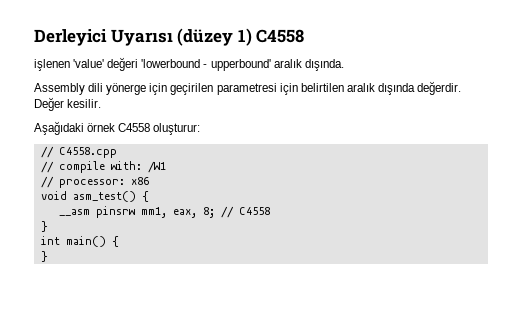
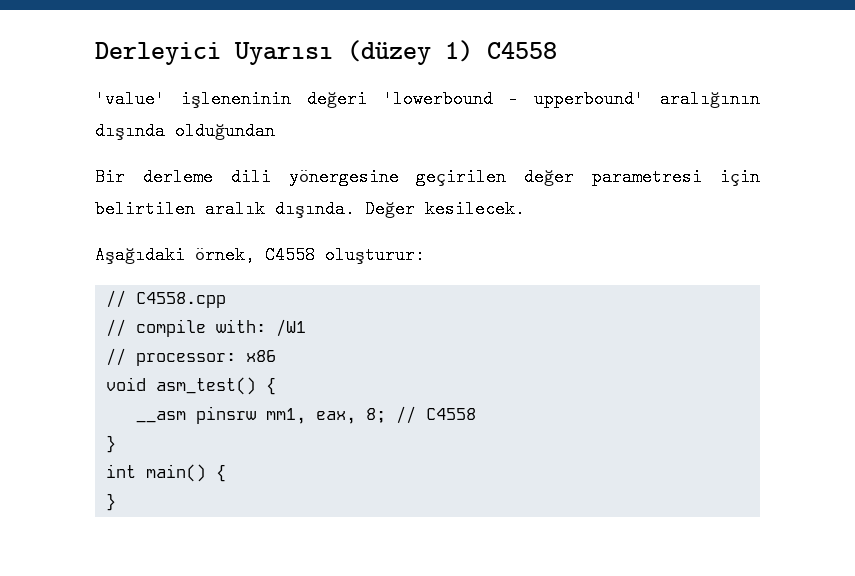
[34,59,105,71] işlenen 'value' -> [95,90,291,108] 'value' işleneninin
[273,59,344,71] [34,81,462,95] [34,97,102,111] aralık dışında. // Assembly dili yönerge için geçirilen parametresi için belirtilen aralık dışında değerdir. Değer kesilir. -> [659,90,760,108] [95,122,275,140] [95,168,760,186] [95,200,525,218] aralığının dışında olduğundan // Bir derleme dili yönergesine geçirilen değer parametresi için belirtilen aralık dışında. Değer kesilecek.
[87,123,116,132] örnek -> [195,246,255,264] örnek,

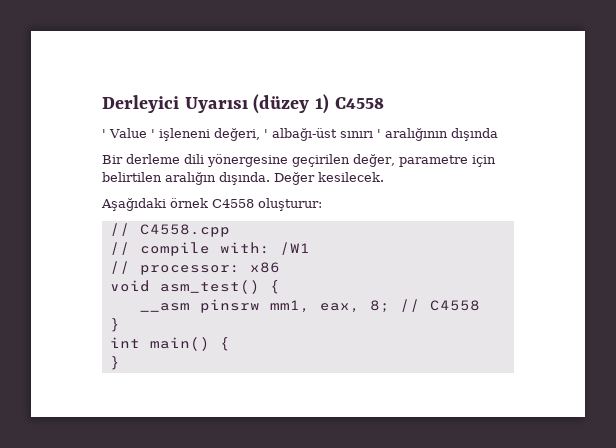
[95,90,645,108] 'value' işleneninin değeri 'lowerbound - upperbound' -> [102,128,381,141] ' Value ' işleneni değeri, ' albağı-üst sınırı '
[175,122,275,140] olduğundan -> (498, 134) none
[524,168,703,186] değer parametresi -> [353,154,468,167] değer, parametre
[205,200,265,218] aralık -> [165,172,216,185] aralığın
[195,246,255,264] örnek, -> [170,198,208,208] örnek

